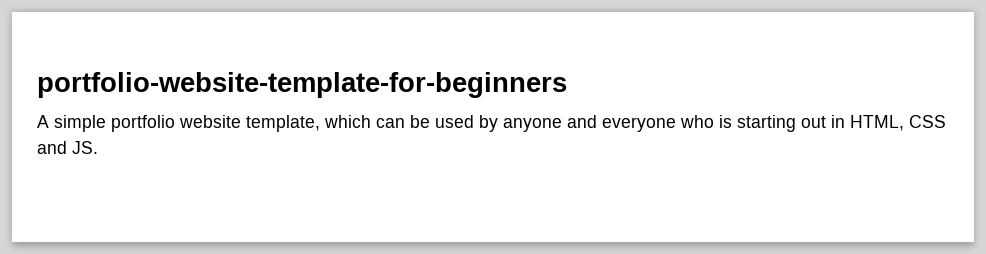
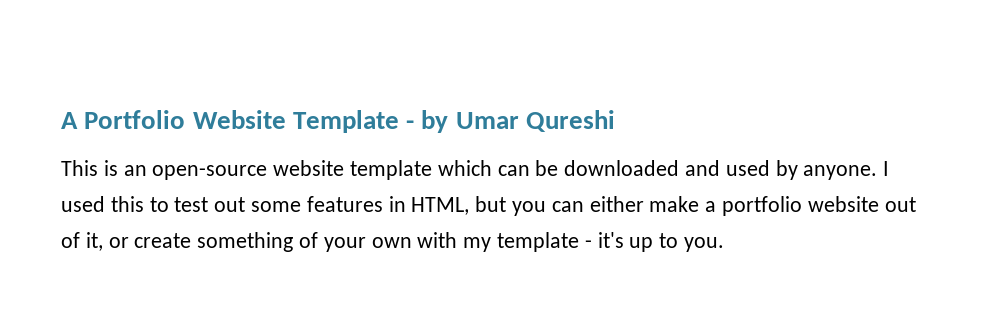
[37,72,567,98] [37,115,946,132] [37,141,98,154] portfolio-website-template-for-beginners // A simple portfolio website template, which can be used by anyone and everyone who is starting out in HTML, CSS and JS. -> [61,110,616,133] [61,160,890,180] [61,196,916,216] [61,232,725,252] A Portfolio Website Template - by Umar Qureshi // This is an open-source website template which can be downloaded and used by anyone. I used this to test out some features in HTML, but you can either make a portfolio website out of it, or create something of your own with my template - it's up to you.

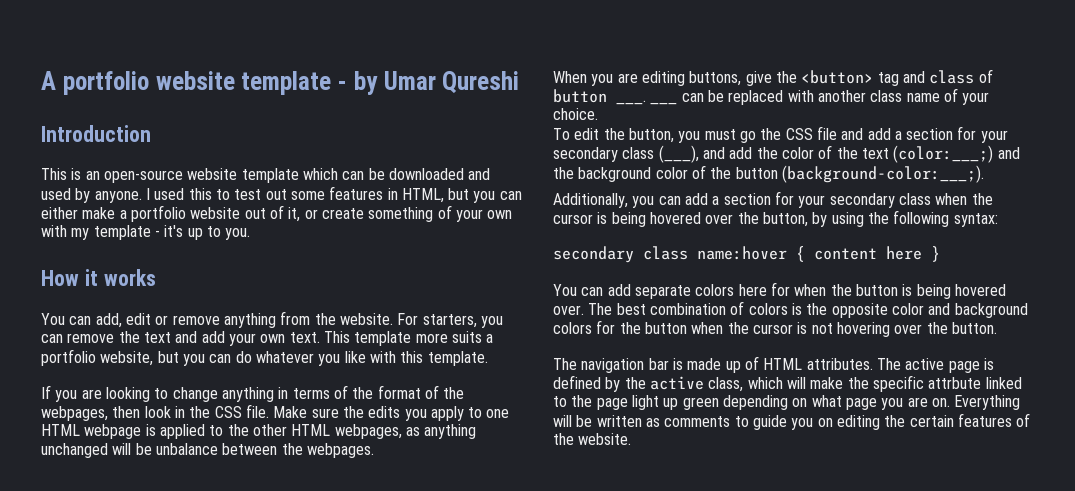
[84,110,399,133] Portfolio Website Template -> [62,71,332,95] portfolio website template
(616, 121) none -> [41,125,151,142] // Introduction
(725, 244) none -> [41,269,156,286] [41,311,503,328] [41,331,494,346] [41,349,488,366] [41,385,465,402] [41,404,510,421] [41,424,477,439] [41,443,374,458] [553,69,993,86] [553,89,678,105] [681,88,990,105] [553,108,598,120] [553,126,1008,143] [553,145,1020,163] [553,165,984,183] [553,191,993,208] [553,210,998,227] [553,246,940,263] [553,282,1006,299] [553,301,1028,318] [553,320,997,337] [553,356,994,373] [553,375,1022,392] [553,395,1021,410] [553,413,1031,430] [553,433,632,445] // How it works // You can add, edit or remove anything from the website. For starters, you can remove the text and add your own text. This template more suits a portfolio website, but you can do whatever you like with this template. // If you are looking to change anything in terms of the format of the webpages, then look in the CSS file. Make sure the edits you apply to one HTML webpage is applied to the other HTML webpages, as anything unchanged will be unbalance between the webpages. // When you are editing buttons, give the <button> tag and class of button ___. ___ can be replaced with another class name of your choice. // To edit the button, you must go the CSS file and add a section for your secondary class (___), and add the color of the text (color:___;) and the background color of the button (background-color:___;). // Additionally, you can add a section for your secondary class when the cursor is being hovered over the button, by using the following syntax: // secondary class name:hover { content here } // You can add separate colors here for when the button is being hovered over. The best combination of colors is the opposite color and background colors for the button when the cursor is not hovering over the button. // The navigation bar is made up of HTML attributes. The active page is defined by the active class, which will make the specific attrbute linked to the page light up green depending on what page you are on. Everything will be written as comments to guide you on editing the certain features of the website.

